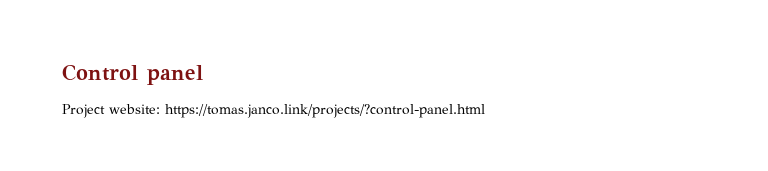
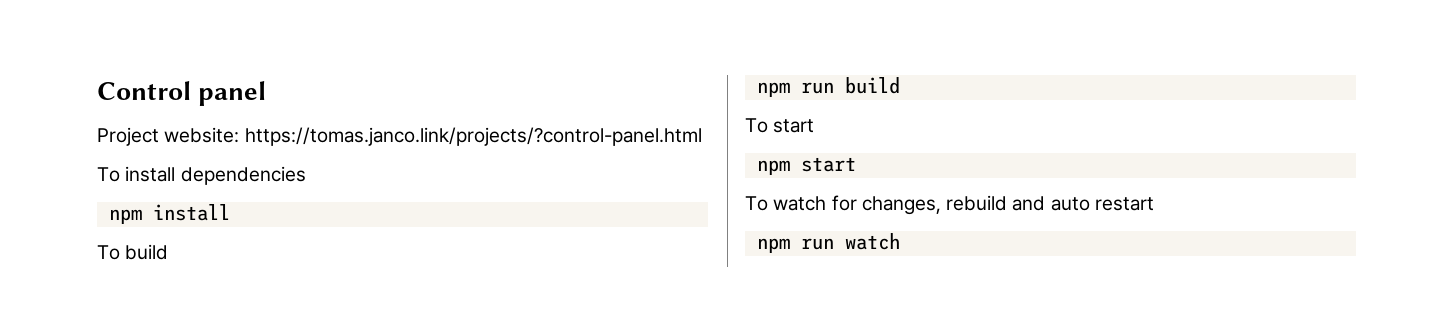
(485, 111) none -> [97,166,306,185] [108,204,230,224] [97,244,169,260] [756,77,900,97] [745,118,815,133] [756,157,856,175] [745,195,1154,215] [756,233,900,253] // To install dependencies // npm install // To build // npm run build // To start // npm start // To watch for changes, rebuild and auto restart // npm run watch

